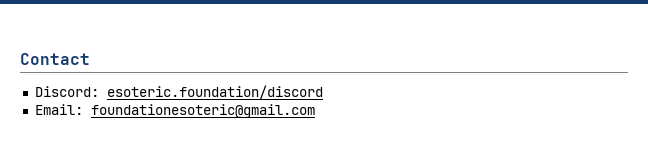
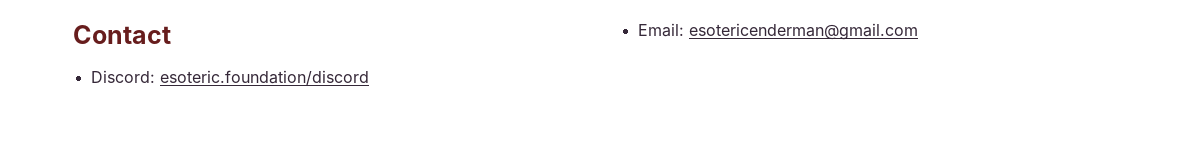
[90,104,315,118] foundationesoteric@gmail.com -> [688,23,918,40] esotericenderman@gmail.com

